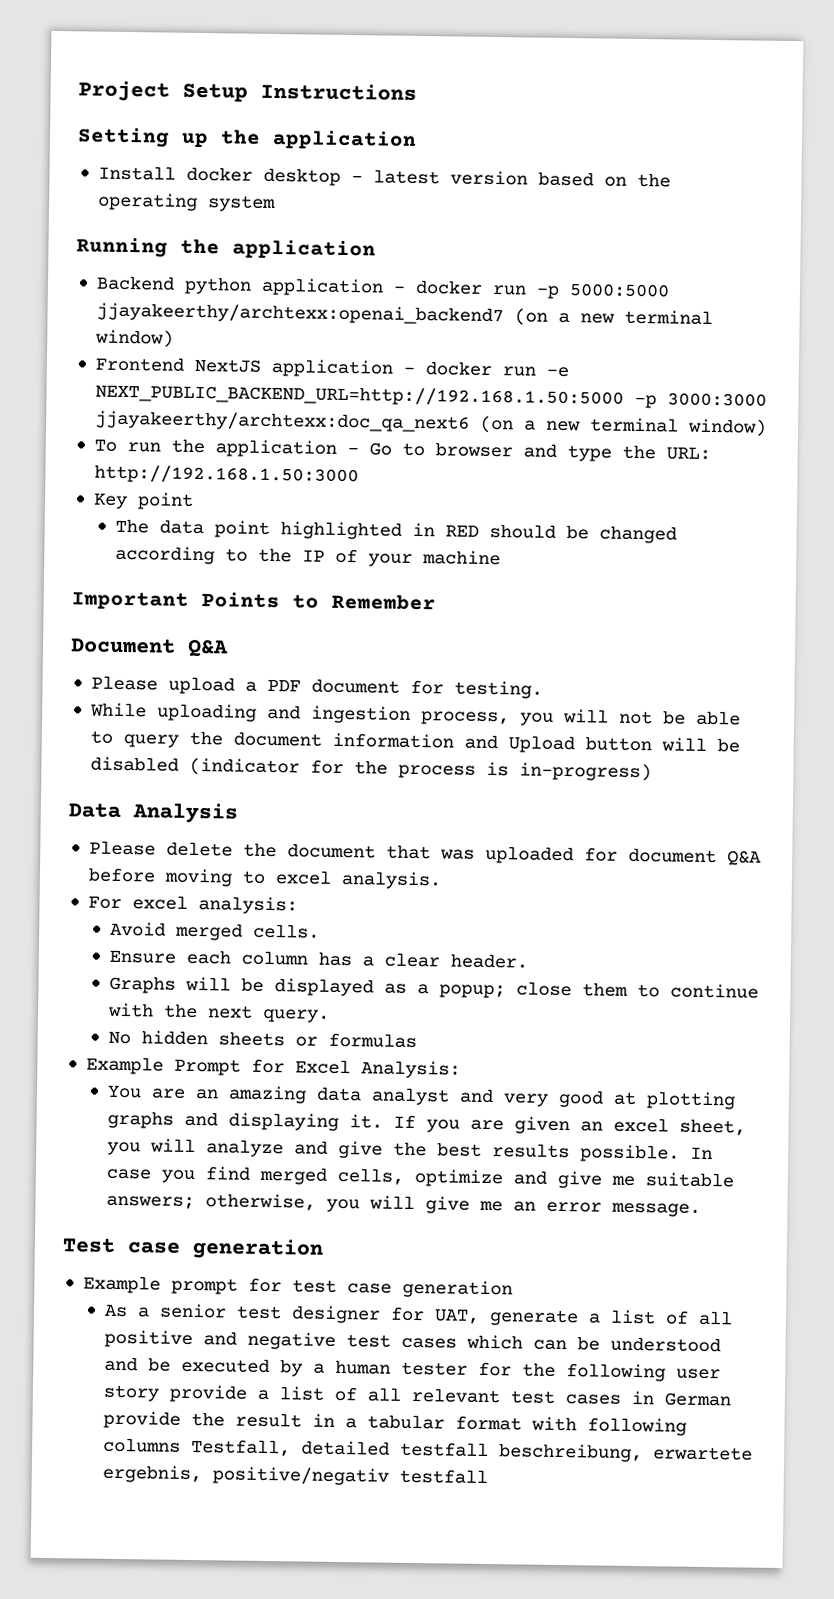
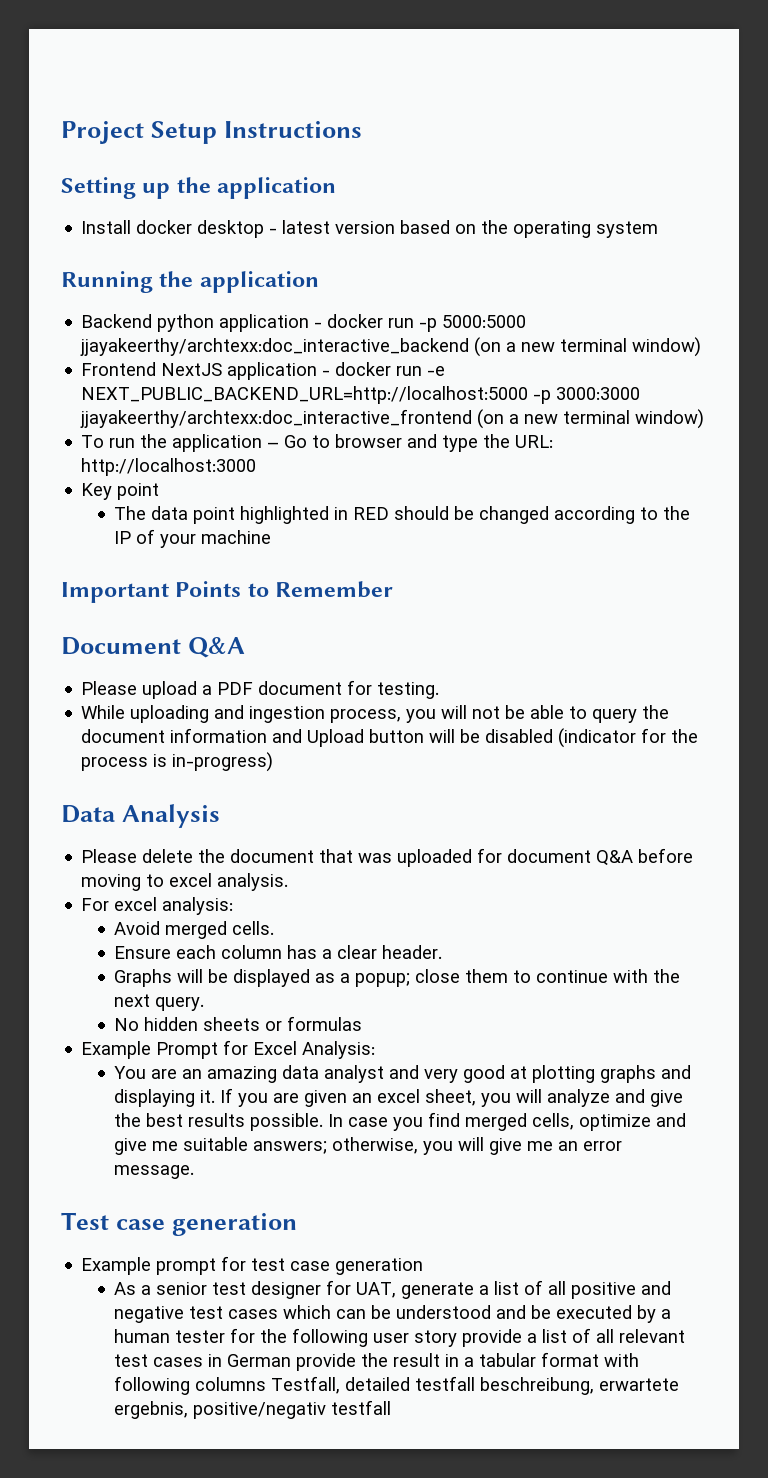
[95,302,504,326] jjayakeerthy/archtexx:openai_backend7 -> [80,338,470,356] jjayakeerthy/archtexx:doc_interactive_backend
[94,383,624,408] NEXT_PUBLIC_BACKEND_URL=http://192.168.1.50:5000 -> [81,386,529,404] NEXT_PUBLIC_BACKEND_URL=http://localhost:5000
[94,410,470,433] jjayakeerthy/archtexx:doc_qa_next6 -> [80,409,473,428] jjayakeerthy/archtexx:doc_interactive_frontend
[93,464,359,486] http://192.168.1.50:3000 -> [81,458,257,476] http://localhost:3000

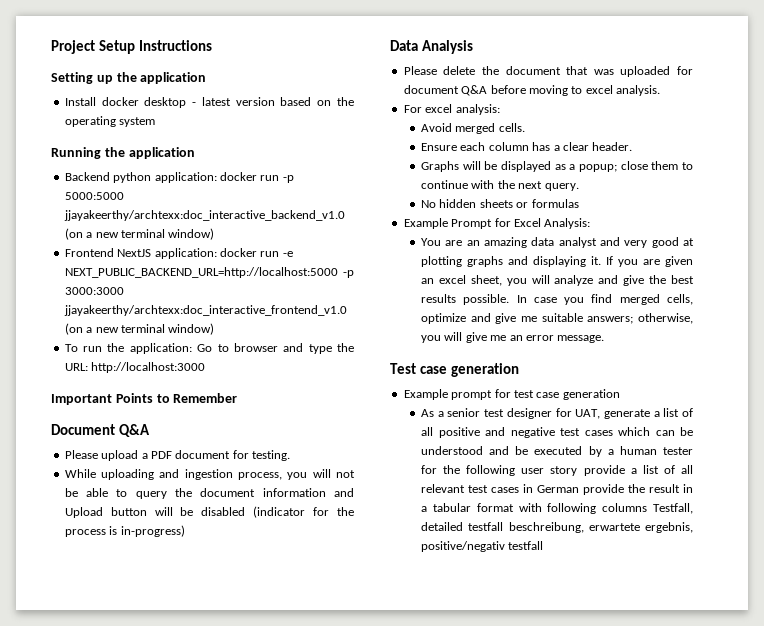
[219,314,323,332] application - -> [154,172,217,183] application:
[80,338,470,356] jjayakeerthy/archtexx:doc_interactive_backend -> [63,210,345,221] jjayakeerthy/archtexx:doc_interactive_backend_v1.0
[227,362,331,380] application - -> [154,248,217,259] application:
[80,409,473,428] jjayakeerthy/archtexx:doc_interactive_frontend -> [63,305,347,316] jjayakeerthy/archtexx:doc_interactive_frontend_v1.0
[172,434,280,452] application – -> [129,343,192,354] application:
[81,483,160,500] [114,506,691,524] [114,529,272,548] // Key point // The data point highlighted in RED should be changed according to the IP of your machine -> (206, 367) none

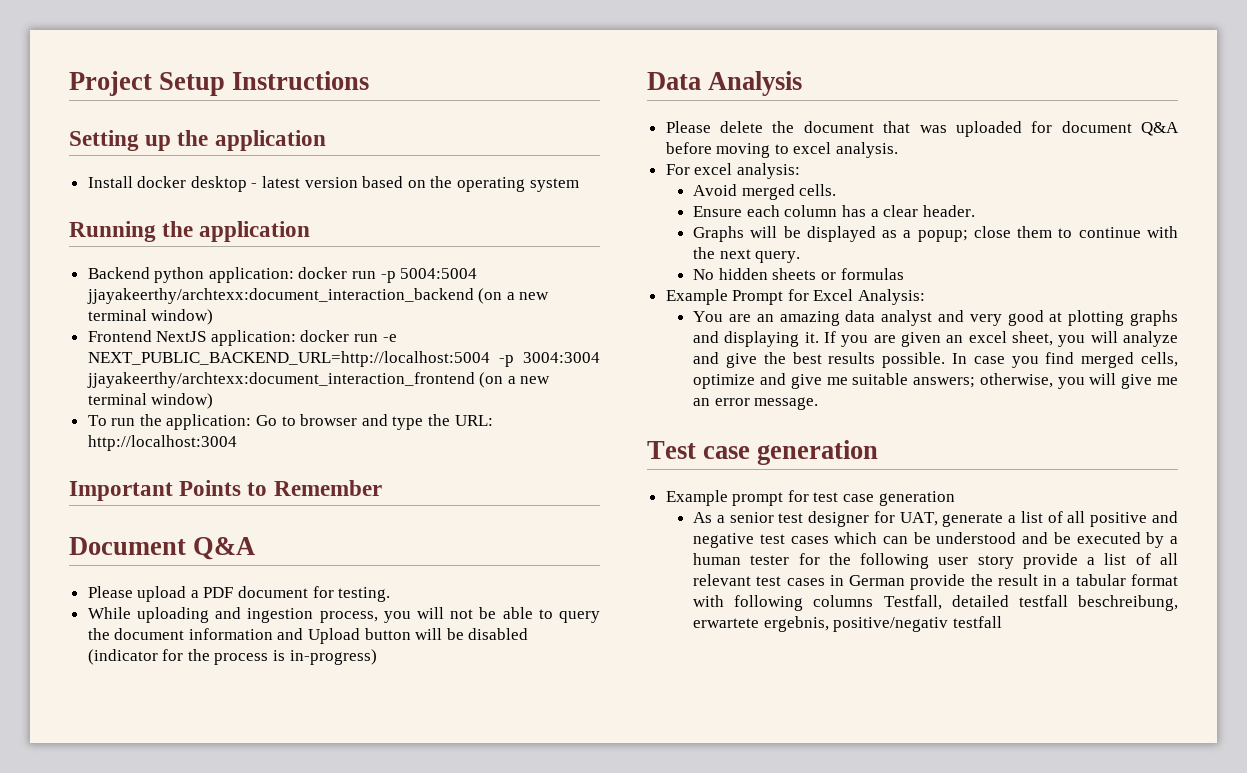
[64,192,124,200] [63,210,345,221] 5000:5000 jjayakeerthy/archtexx:doc_interactive_backend_v1.0 -> [400,268,478,279] [86,288,474,304] 5004:5004 jjayakeerthy/archtexx:document_interaction_backend
[64,267,354,278] [64,287,124,295] [63,305,347,316] NEXT_PUBLIC_BACKEND_URL=http://localhost:5000 -p 3000:3000 jjayakeerthy/archtexx:doc_interactive_frontend_v1.0 -> [87,351,600,367] [86,372,475,388] NEXT_PUBLIC_BACKEND_URL=http://localhost:5004 -p 3004:3004 jjayakeerthy/archtexx:document_interaction_frontend
[91,362,206,373] http://localhost:3000 -> [87,435,237,451] http://localhost:3004

